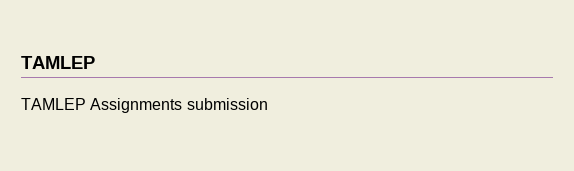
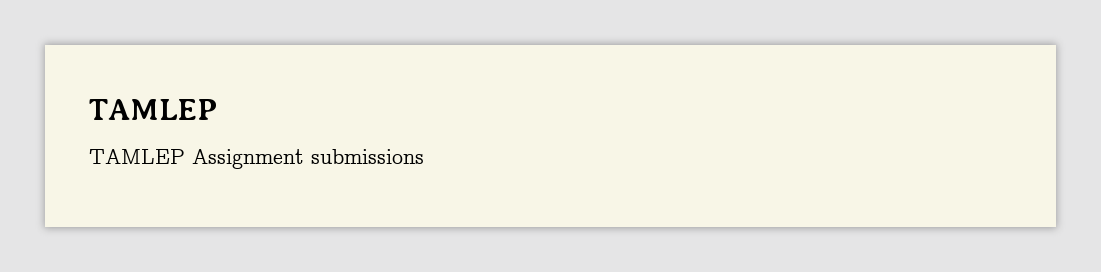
[90,98,268,113] Assignments submission -> [192,149,424,169] Assignment submissions

